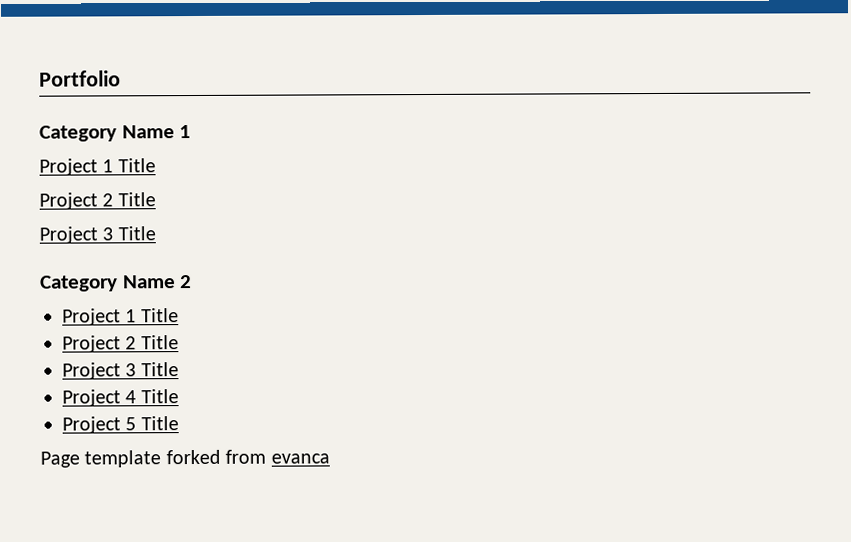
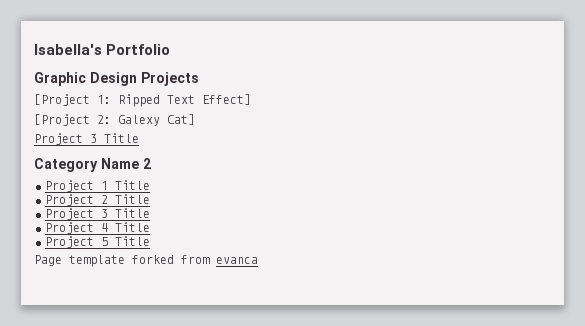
(39, 78) none -> [34,44,102,55] Isabella's
[39,125,192,142] [39,158,156,176] [39,192,156,210] Category Name 1 // Project 1 Title // Project 2 Title -> [34,72,199,86] [34,94,251,107] [34,114,195,126] Graphic Design Projects // [Project 1: Ripped Text Effect] // [Project 2: Galexy Cat]

